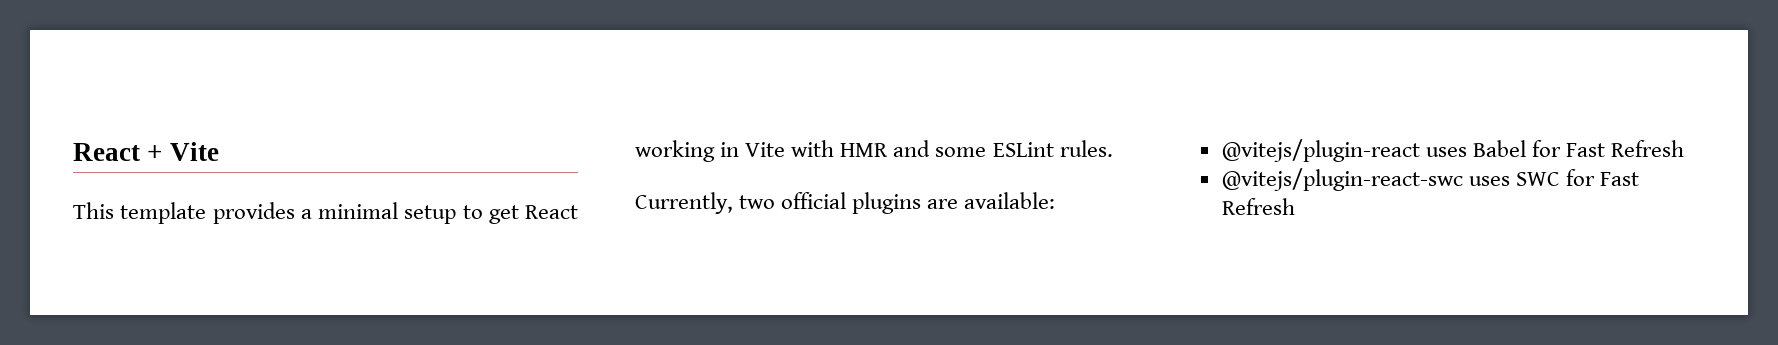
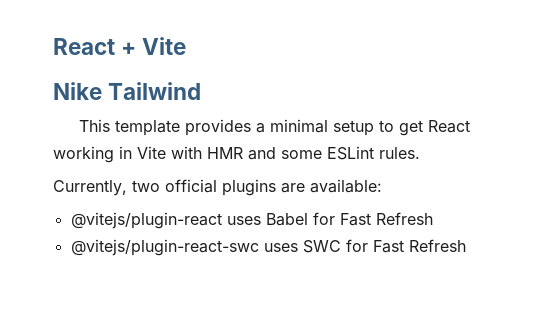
(219, 151) none -> [53,82,202,100] // Nike Tailwind

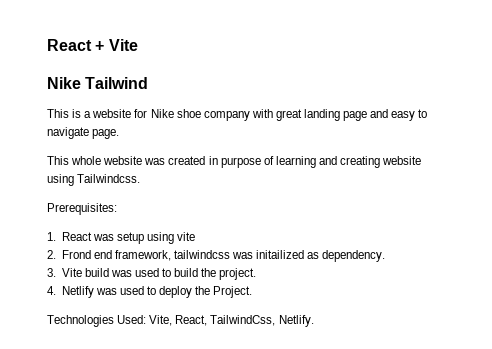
[114,119,470,136] [53,146,420,163] [53,179,382,196] [70,212,433,229] [70,239,466,256] template provides a minimal setup to get React working in Vite with HMR and some ESLint rules. // Currently, two official plugins are available: // @vitejs/plugin-react uses Babel for Fast Refresh // @vitejs/plugin-react-swc uses SWC for Fast Refresh -> [72,109,428,121] [47,127,120,139] [47,156,422,168] [47,174,141,186] [47,203,117,215] [47,232,196,244] [47,250,386,262] [47,268,257,280] [47,286,253,298] [47,315,314,327] is a website for Nike shoe company with great landing page and easy to navigate page. // This whole website was created in purpose of learning and creating website using Tailwindcss. // Prerequisites: // 1. React was setup using vite // 2. Frond end framework, tailwindcss was initailized as dependency. // 3. Vite build was used to build the project. // 4. Netlify was used to deploy the Project. // Technologies Used: Vite, React, TailwindCss, Netlify.

